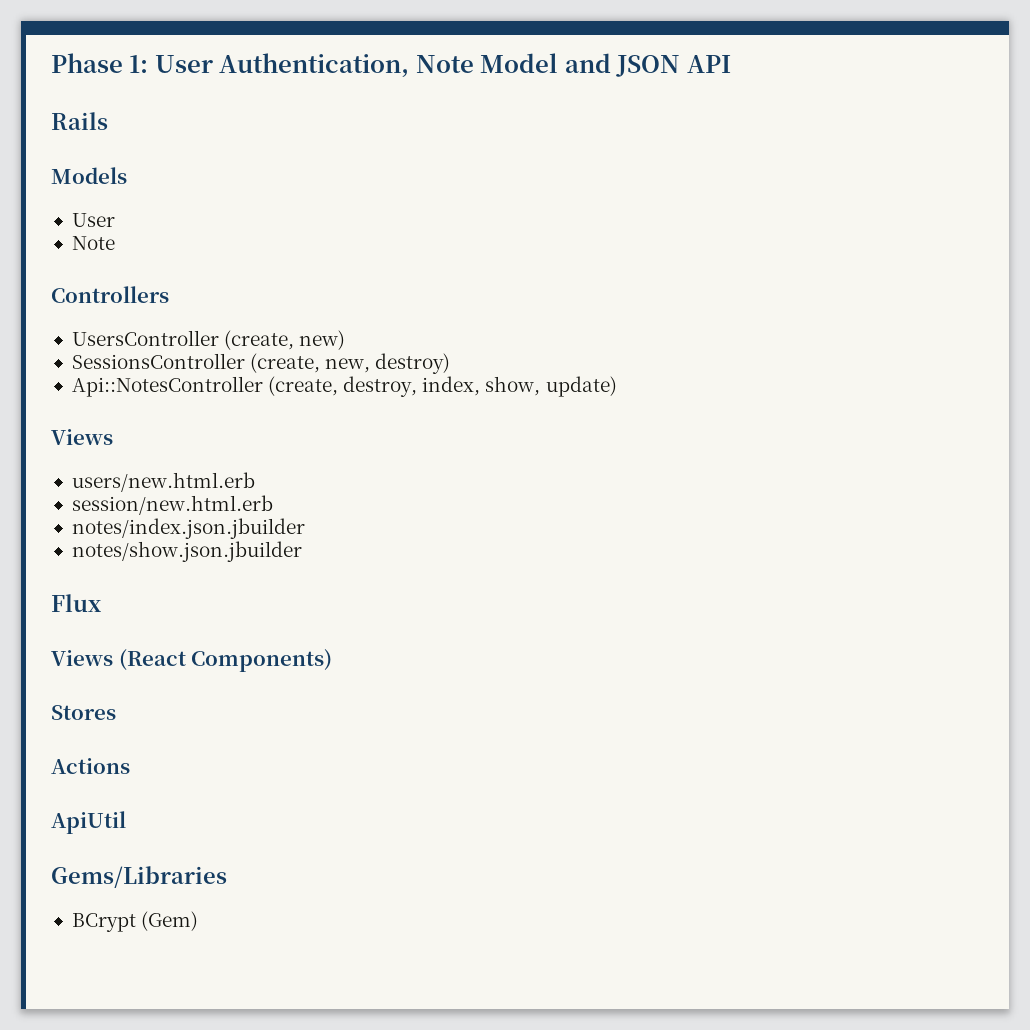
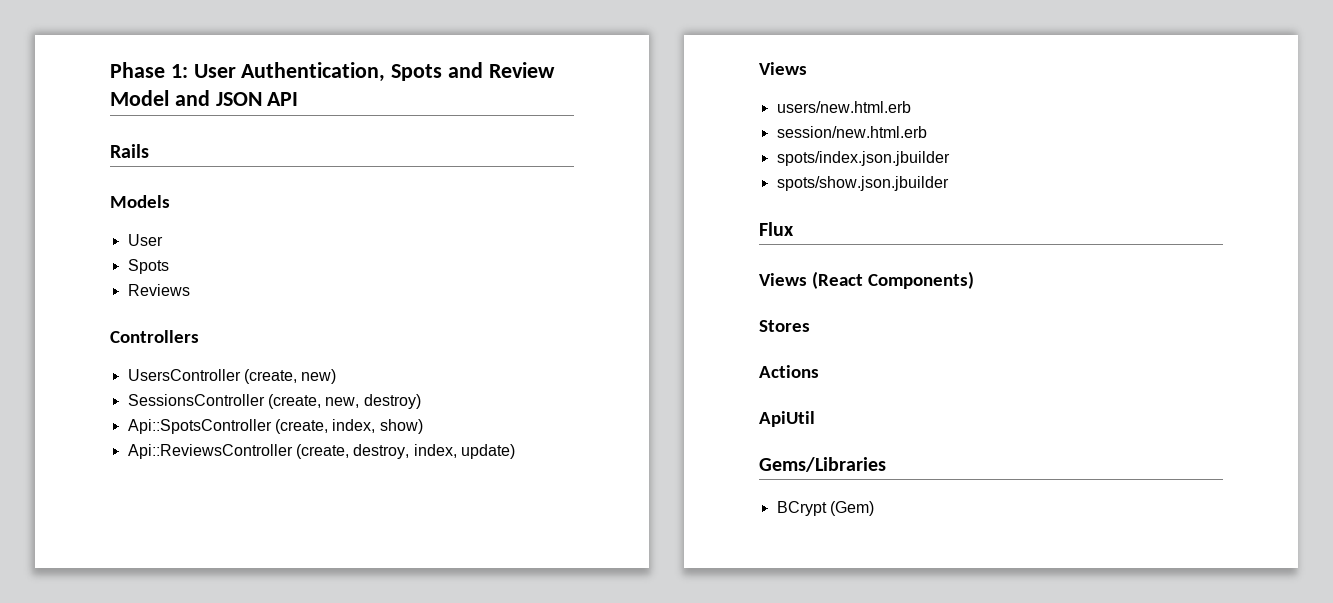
[415,55,474,73] Note -> [391,62,555,81] Spots and Review
[71,236,115,250] Note -> [127,259,169,274] [127,284,190,296] Spots // Reviews
[71,376,263,397] Api::NotesController -> [127,419,423,434] [127,444,293,459] Api::SpotsController (create, index, show) // Api::ReviewsController
[485,376,541,396] show, -> (457, 451) none
[71,518,305,539] [71,541,302,562] notes/index.json.jbuilder // notes/show.json.jbuilder -> [776,151,950,166] [776,176,949,191] spots/index.json.jbuilder // spots/show.json.jbuilder

